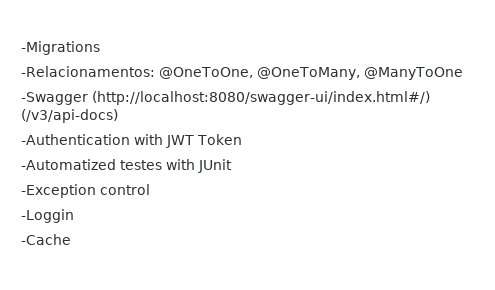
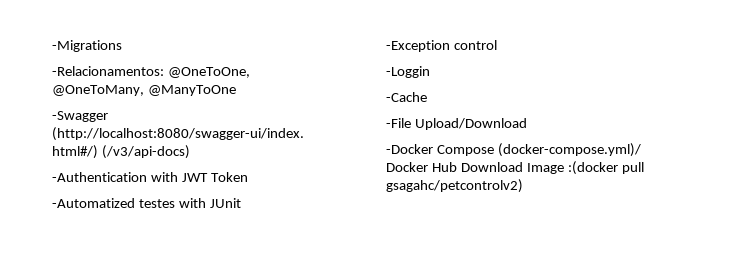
(71, 239) none -> [386,118,527,130] [386,143,641,157] [386,161,644,175] [386,179,523,193] // -File Upload/Download // -Docker Compose (docker-compose.yml)/ Docker Hub Download Image :(docker pull gsagahc/petcontrolv2)

